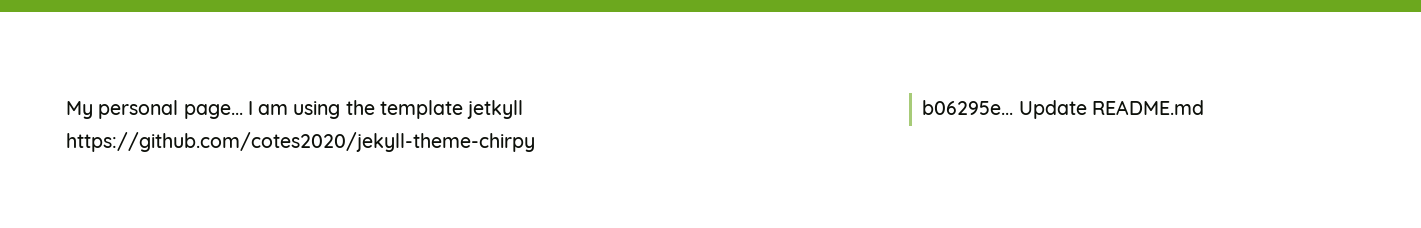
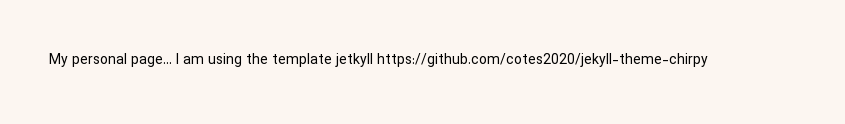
[922,100,1204,119] // b06295e... Update README.md -> (708, 60) none

